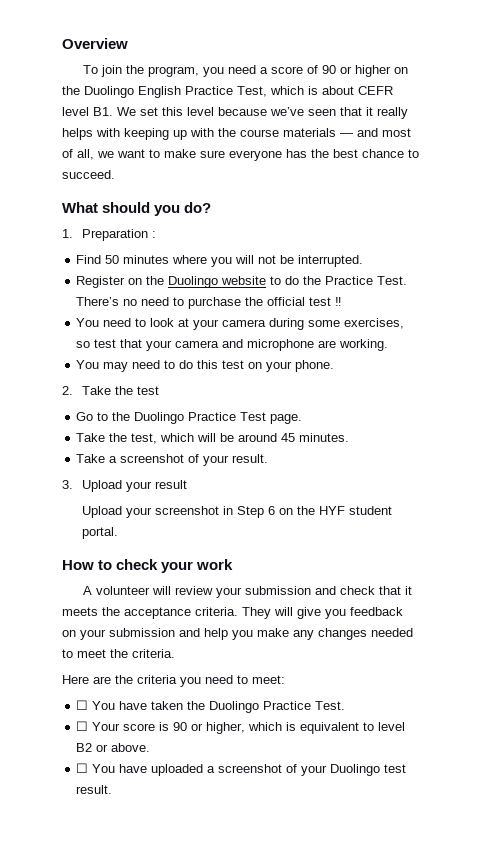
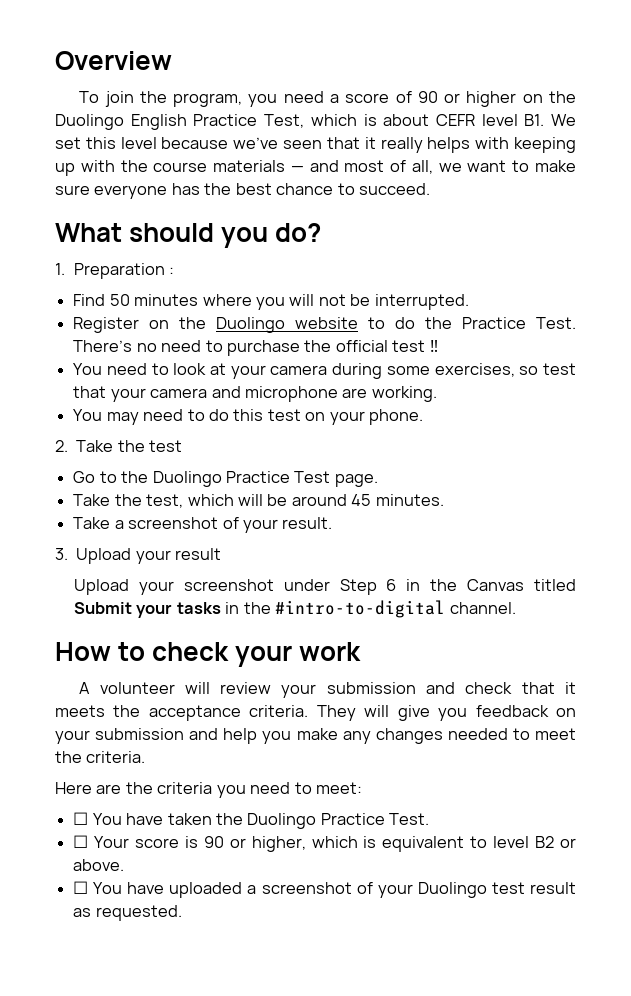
[222,506,233,515] in -> [283,579,330,591] under
[278,506,392,515] [81,527,118,539] on the HYF student portal. -> [406,579,576,591] [73,600,516,618] in the Canvas titled Submit your tasks in the #intro-to-digital channel.
[76,785,113,794] result. -> [530,882,576,894] [73,905,182,921] result as requested.

